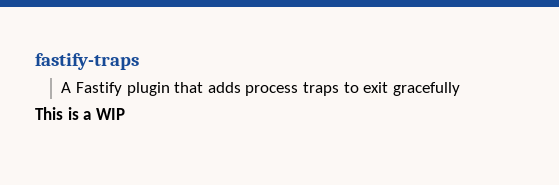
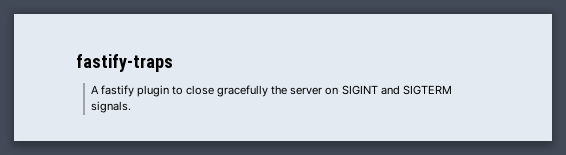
[75,82,460,96] [35,107,125,120] Fastify plugin that adds process traps to exit gracefully // This is a WIP -> [100,85,452,97] [90,101,131,113] fastify plugin to close gracefully the server on SIGINT and SIGTERM signals.

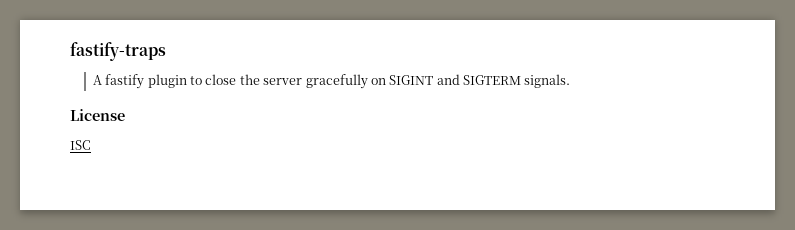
[217,85,269,97] gracefully -> (237, 79) none
(323, 91) none -> [305,74,368,89] gracefully
(131, 107) none -> [70,109,125,121] [70,140,91,150] // License // ISC

